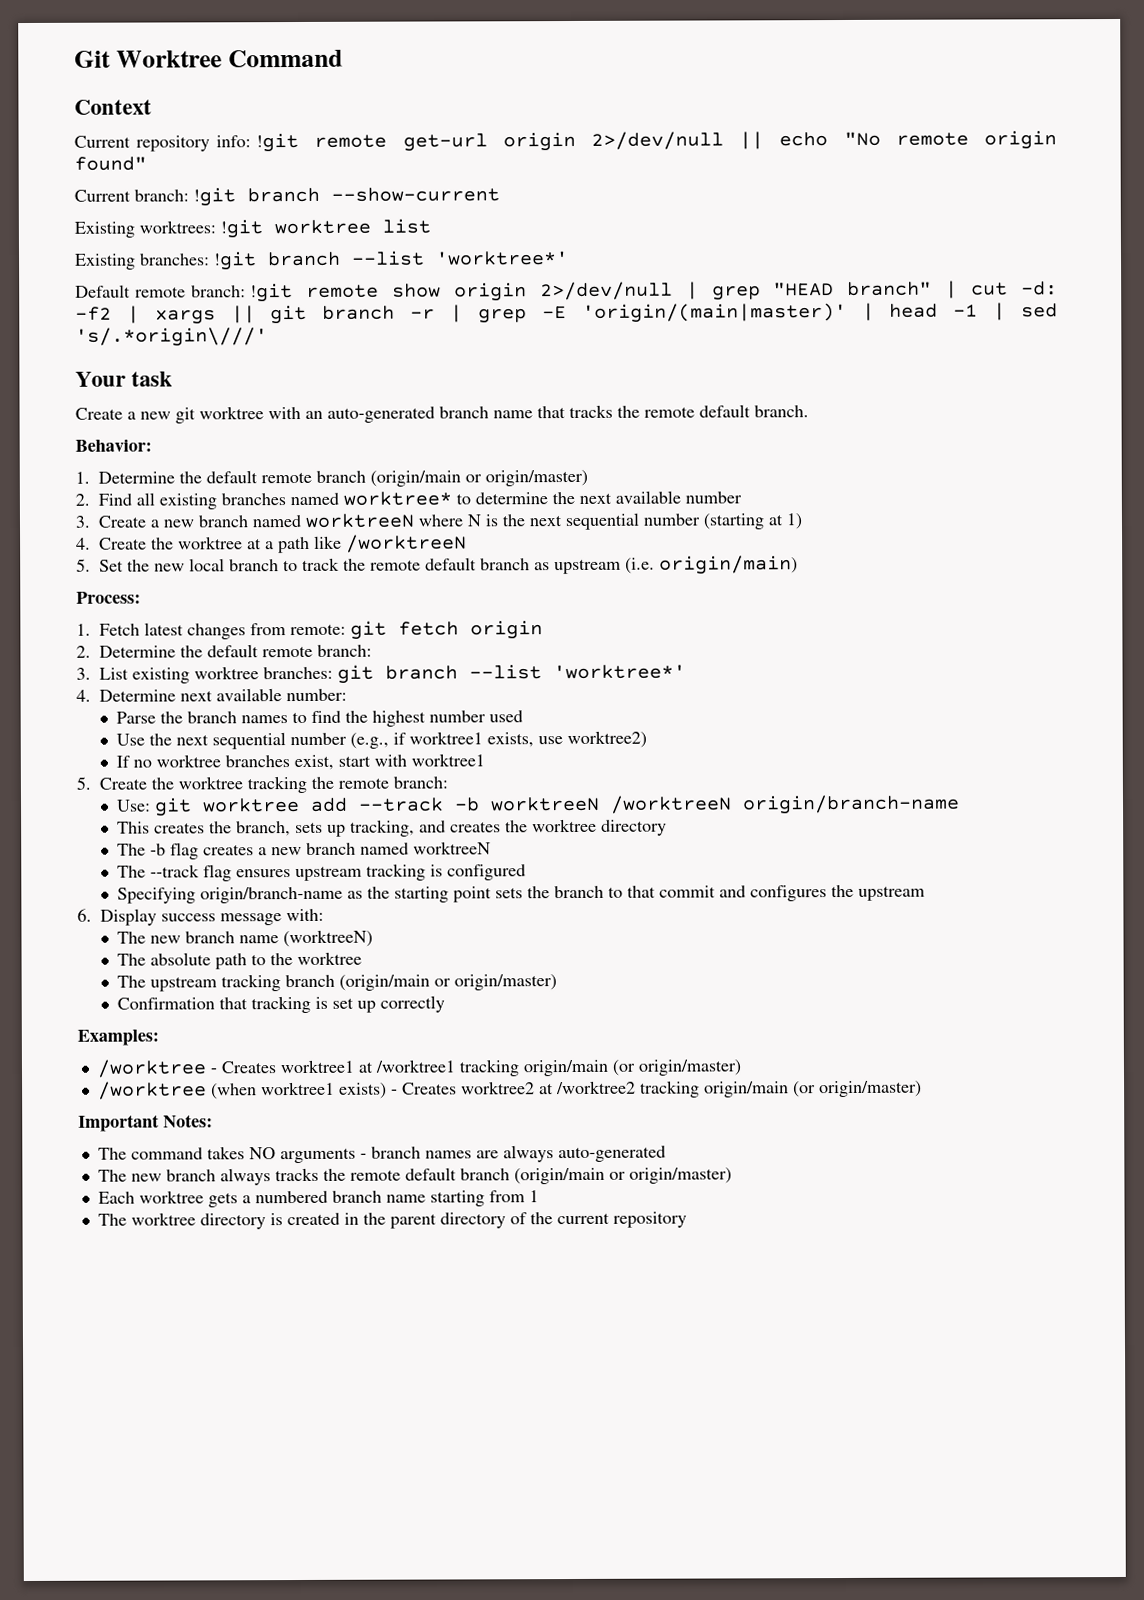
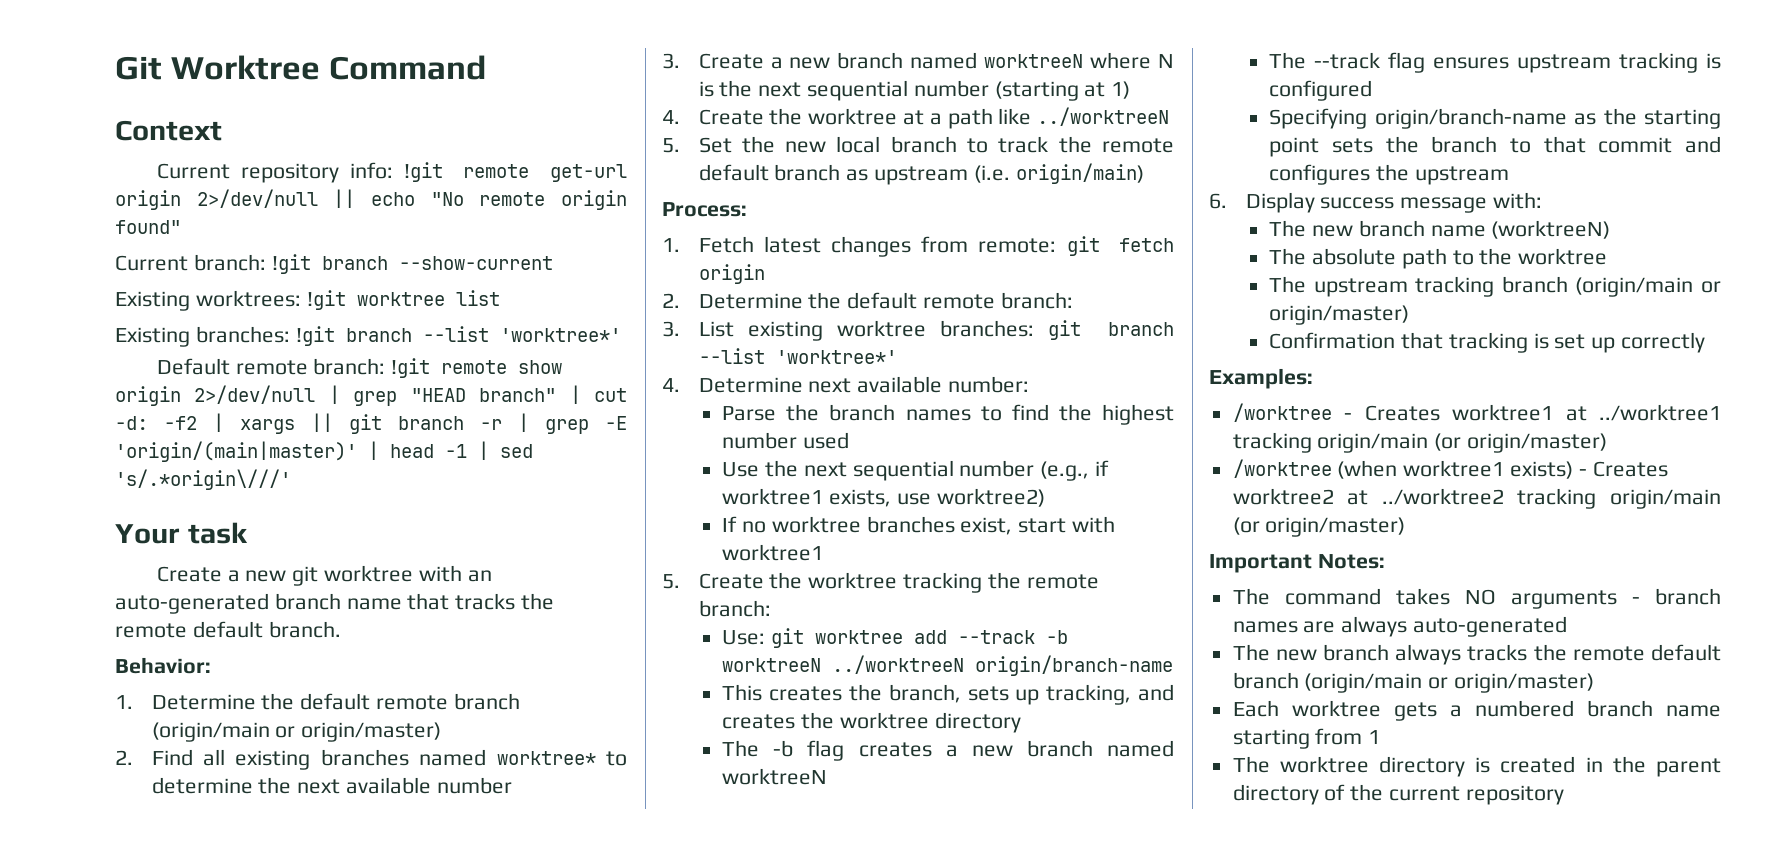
[346,534,467,553] /worktreeN -> [1037,107,1170,126] ../worktreeN
[609,795,732,814] /worktreeN -> [832,655,965,674] ../worktreeN
[374,1059,455,1073] /worktree1 -> [1599,404,1721,421] ../worktree1
[555,1080,636,1095] /worktree2 -> [1381,488,1504,505] ../worktree2

